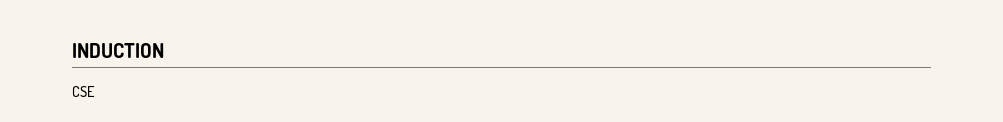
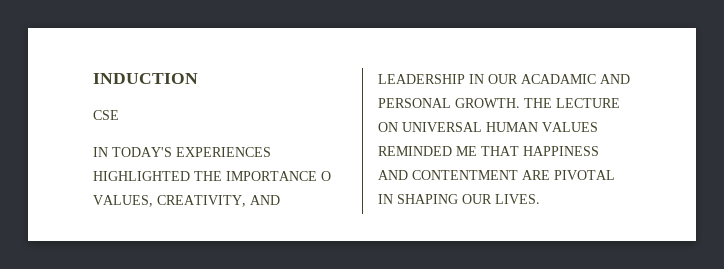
(95, 91) none -> [93,147,271,157] [93,171,331,181] [93,195,280,207] [378,74,630,84] [378,98,620,108] [378,122,598,132] [378,146,599,156] [378,170,615,180] [378,194,540,204] // IN TODAY'S EXPERIENCES HIGHLIGHTED THE IMPORTANCE O VALUES, CREATIVITY, AND LEADERSHIP IN OUR ACADAMIC AND PERSONAL GROWTH. THE LECTURE ON UNIVERSAL HUMAN VALUES REMINDED ME THAT HAPPINESS AND CONTENTMENT ARE PIVOTAL IN SHAPING OUR LIVES.

